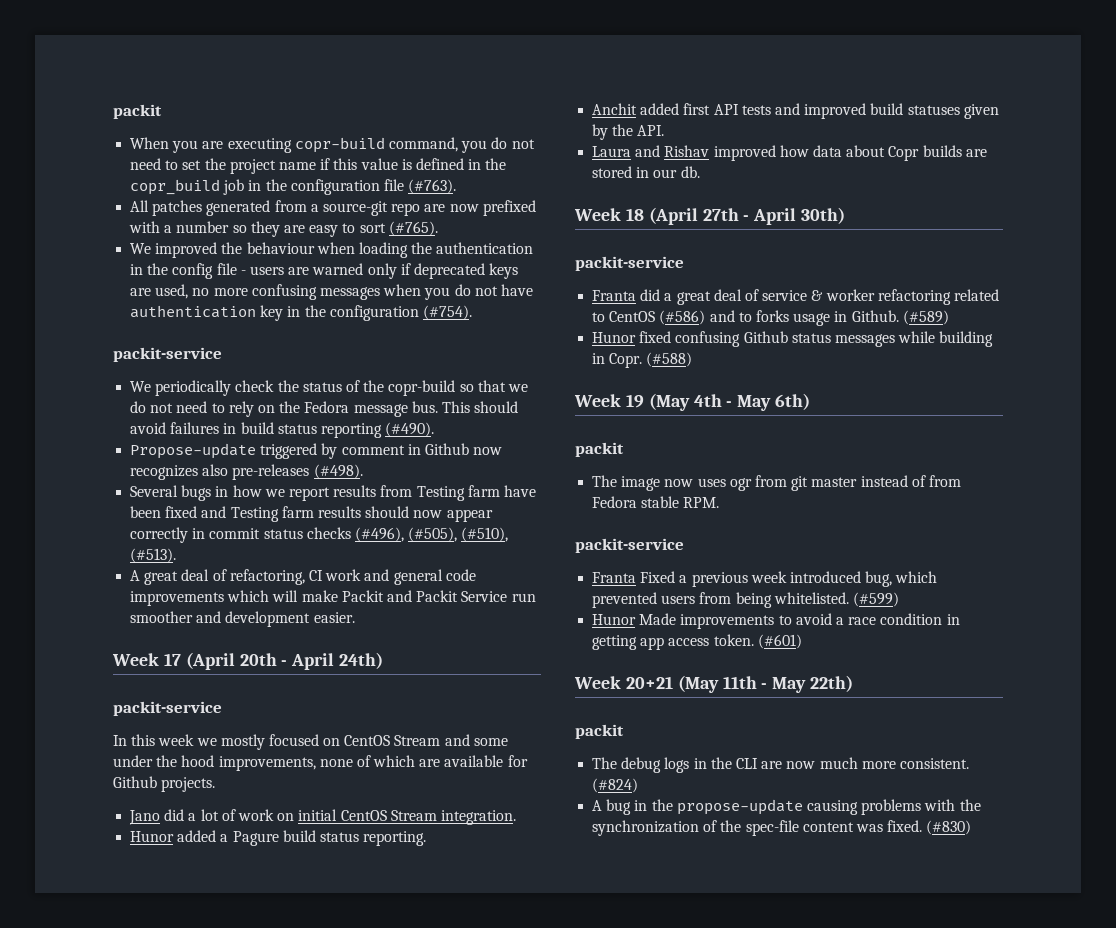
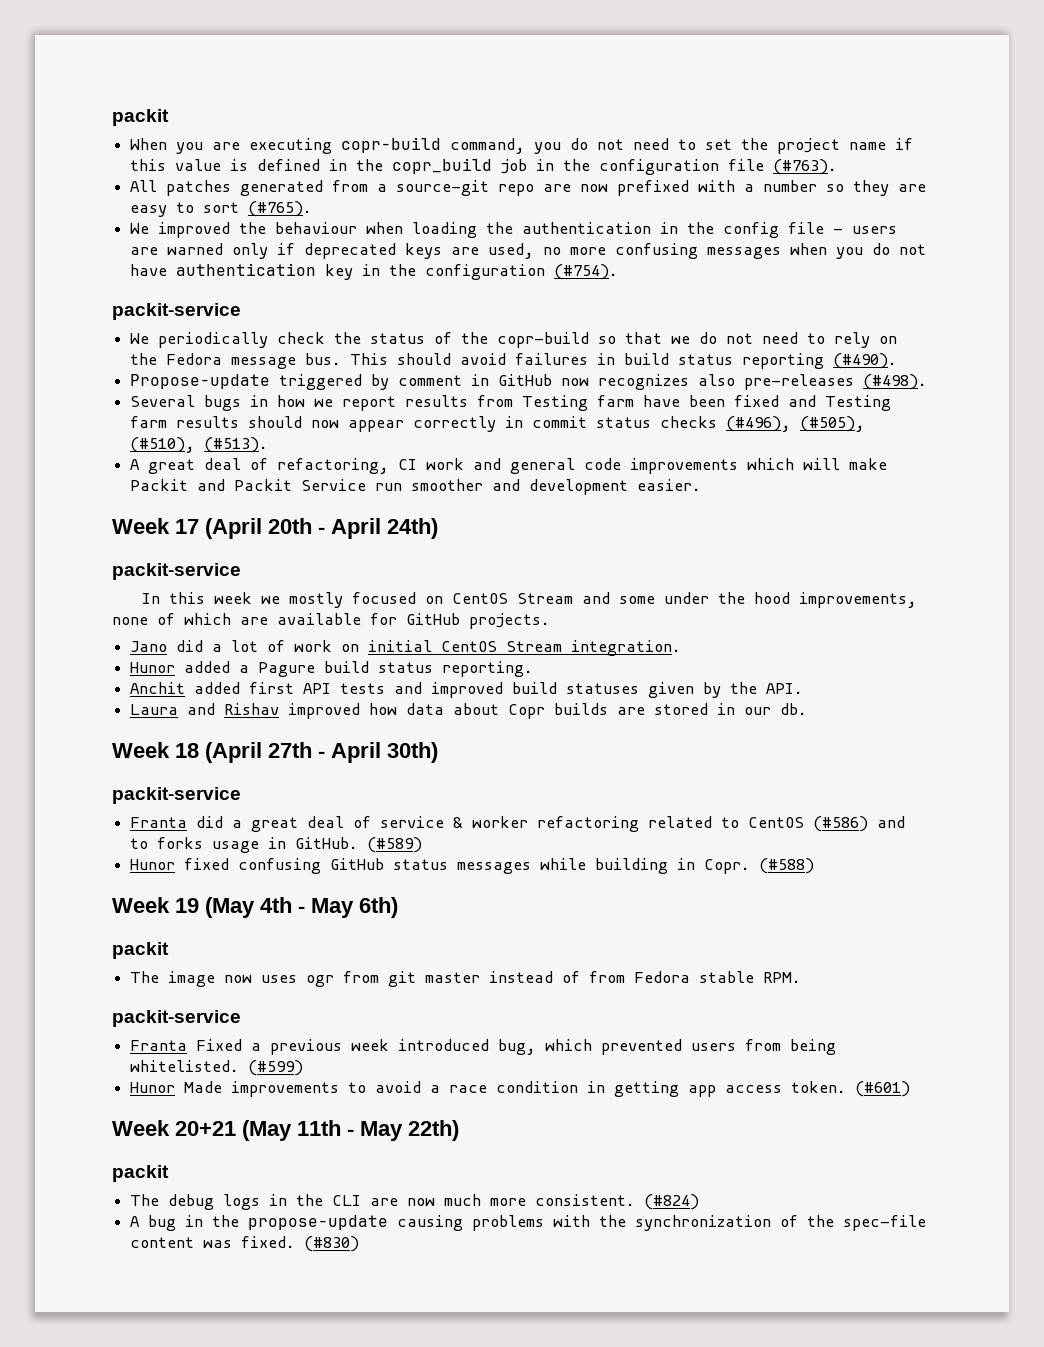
[424,443,469,455] Github -> [498,374,553,386] GitHub
[113,776,157,788] Github -> [406,613,460,625] GitHub
[851,310,899,322] Github. -> [295,837,359,849] GitHub.
[743,331,788,343] Github -> [330,858,385,870] GitHub

